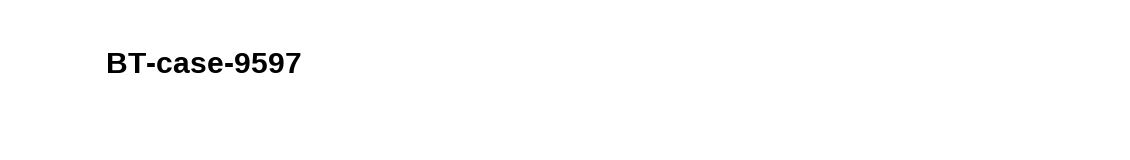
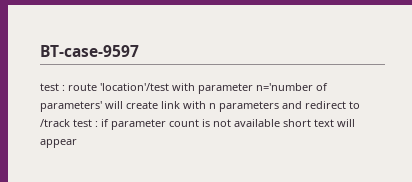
(302, 63) none -> [40,83,328,94] [40,101,360,112] [40,119,355,130] [40,139,77,148] // test : route 'location'/test with parameter n='number of parameters' will create link with n parameters and redirect to /track test : if parameter count is not available short text will appear

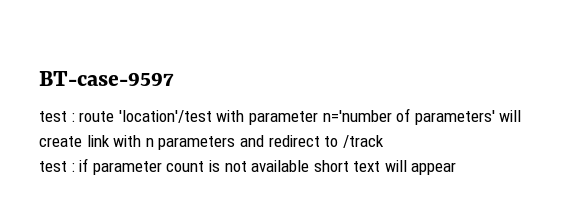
(70, 123) none -> (384, 141) //

